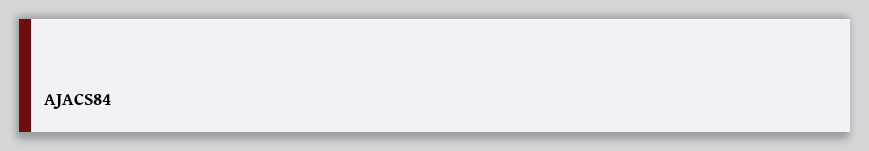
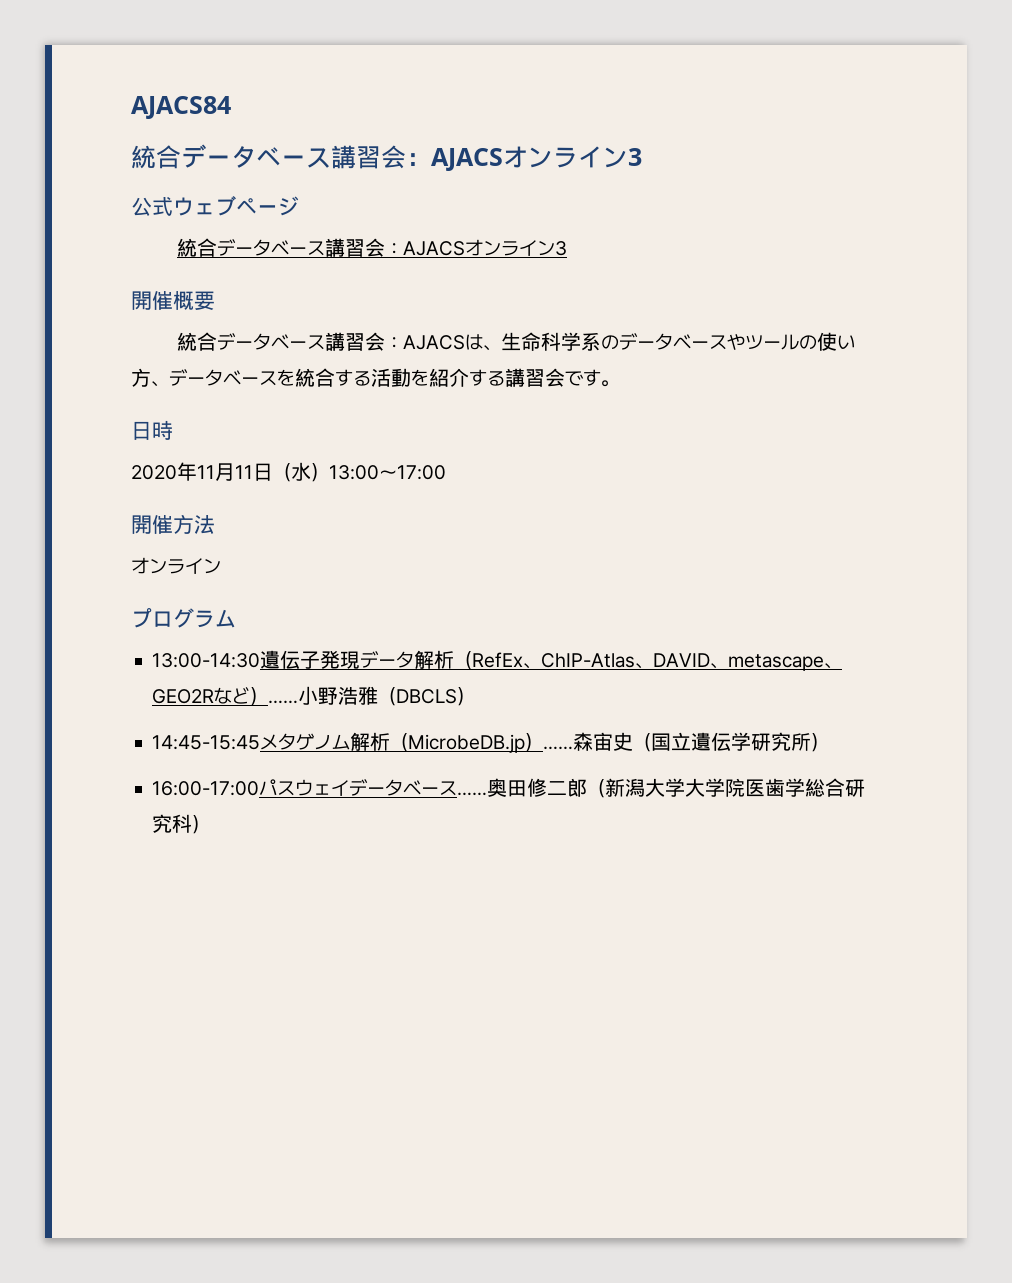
(111, 101) none -> [131,144,643,171] [131,196,299,216] [176,238,567,257] [131,291,215,310] [176,332,855,351] [131,368,619,387] [131,420,173,440] [131,462,446,482] [131,514,215,534] [131,557,221,574] [131,608,236,628] [152,650,843,671] [152,686,476,706] [152,732,830,753] [152,778,866,798] [152,814,211,834] // 統合データベース講習会：AJACSオンライン3 // 公式ウェブページ // 統合データベース講習会：AJACSオンライン3 // 開催概要 // 統合データベース講習会：AJACSは、生命科学系のデータベースやツールの使い方、データベースを統合する活動を紹介する講習会です。 // 日時 // 2020年11月11日（水）13:00〜17:00 // 開催方法 // オンライン // プログラム // 13:00-14:30遺伝子発現データ解析（RefEx、ChIP-Atlas、DAVID、metascape、GEO2Rなど）……小野浩雅（DBCLS） // 14:45-15:45メタゲノム解析（MicrobeDB.jp）……森宙史（国立遺伝学研究所） // 16:00-17:00パスウェイデータベース……奥田修二郎（新潟大学大学院医歯学総合研究科）

